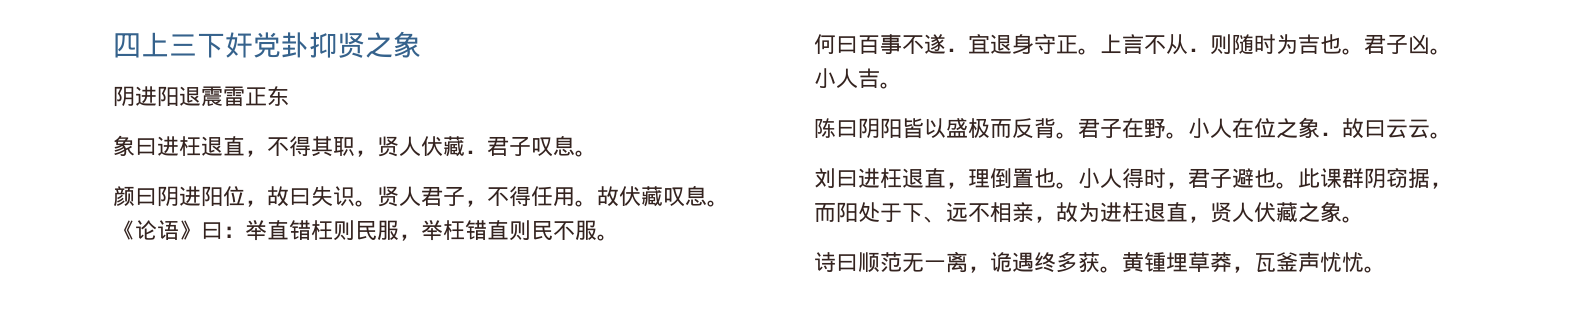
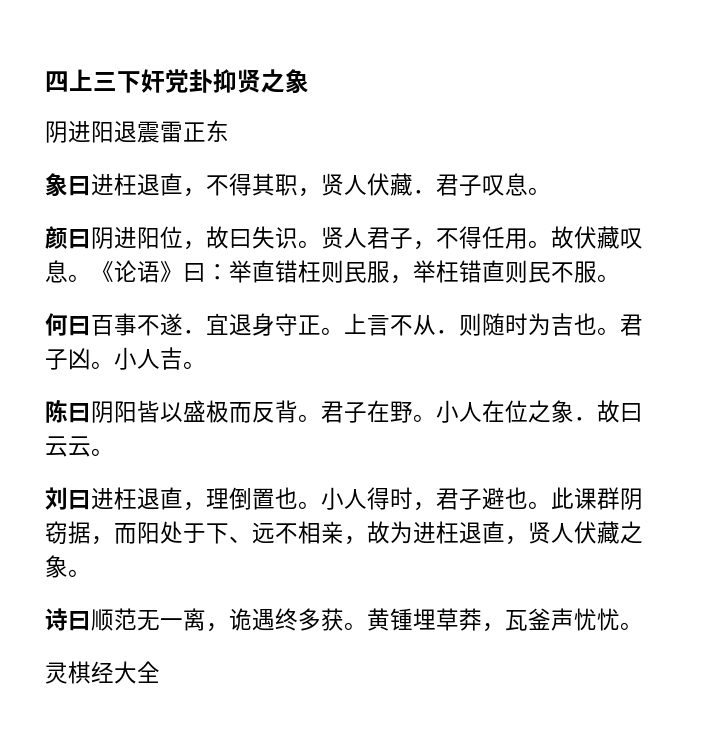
(1386, 269) none -> [45,661,160,684] // 灵棋经大全

